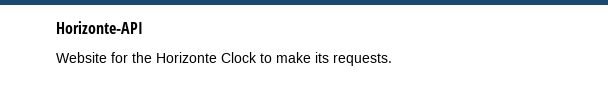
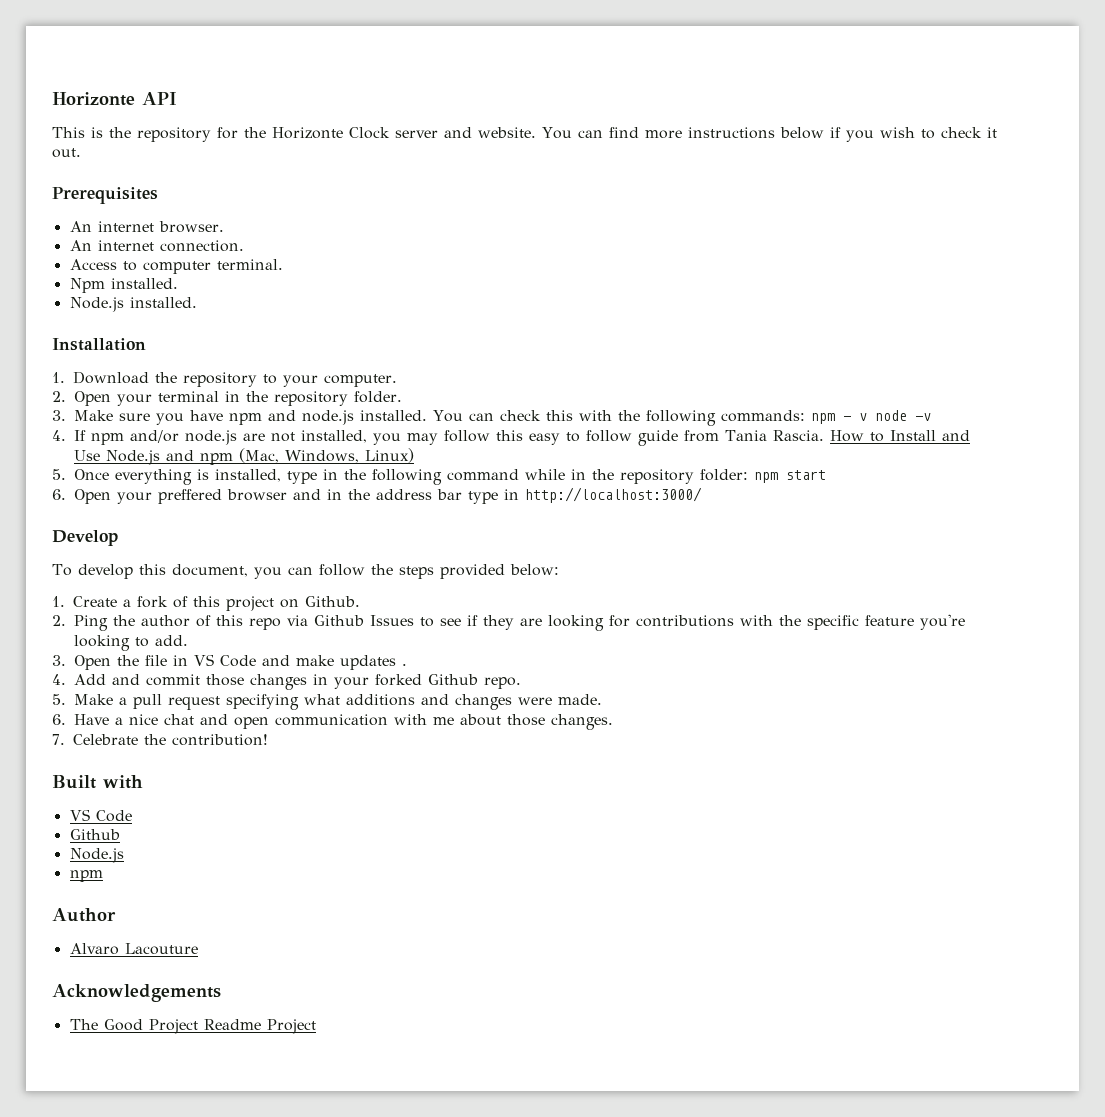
[56,21,143,34] [56,52,392,66] Horizonte-API // Website for the Horizonte Clock to make its requests. -> [52,92,177,106] [52,127,997,142] [52,148,81,158] [52,187,158,204] [69,221,224,233] [69,240,244,252] [69,259,283,274] [69,278,178,293] [69,297,197,312] [52,338,146,351] [52,371,397,387] [52,391,402,406] [52,410,931,426] [52,430,970,446] [74,448,414,465] [52,469,826,485] [52,487,702,504] [52,530,118,546] [52,564,559,579] [52,596,360,611] [52,614,965,631] [74,635,188,651] [52,654,407,670] [52,674,521,690] [52,694,602,710] [52,714,613,730] [52,734,268,746] [52,775,143,789] [69,809,132,822] [69,829,120,840] [69,848,124,863] [69,870,103,882] [52,908,116,922] [69,943,198,955] [52,984,221,1002] [69,1019,316,1034] Horizonte API // This is the repository for the Horizonte Clock server and website. You can find more instructions below if you wish to check it out. // Prerequisites // An internet browser. // An internet connection. // Access to computer terminal. // Npm installed. // Node.js installed. // Installation // 1. Download the repository to your computer. // 2. Open your terminal in the repository folder. // 3. Make sure you have npm and node.js installed. You can check this with the following commands: npm - v node -v // 4. If npm and/or node.js are not installed, you may follow this easy to follow guide from Tania Rascia. How to Install and Use Node.js and npm (Mac, Windows, Linux) // 5. Once everything is installed, type in the following command while in the repository folder: npm start // 6. Open your preffered browser and in the address bar type in http://localhost:3000/ // Develop // To develop this document, you can follow the steps provided below: // 1. Create a fork of this project on Github. // 2. Ping the author of this repo via Github Issues to see if they are looking for contributions with the specific feature you're looking to add. // 3. Open the file in VS Code and make updates . // 4. Add and commit those changes in your forked Github repo. // 5. Make a pull request specifying what additions and changes were made. // 6. Have a nice chat and open communication with me about those changes. // 7. Celebrate the contribution! // Built with // VS Code // Github // Node.js // npm // Author // Alvaro Lacouture // Acknowledgements // The Good Project Readme Project

